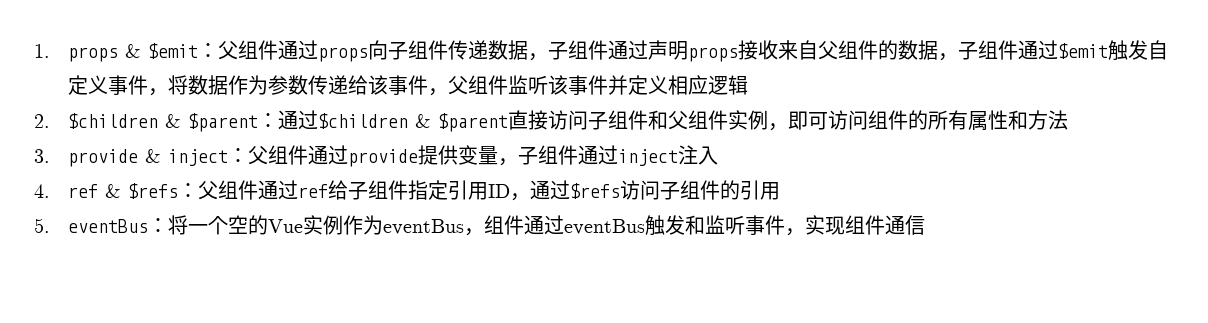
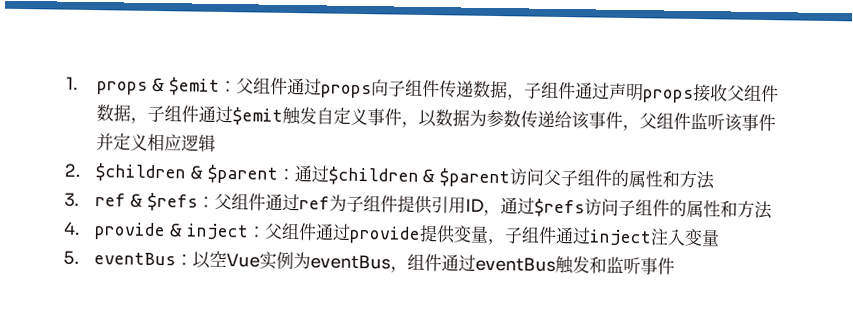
[778,40,899,60] 来自父组件的 -> [725,84,779,103] 父组件
[168,75,249,95] 将数据作 -> [418,109,471,128] 以数据
[508,110,1069,131] [34,149,50,163] 直接访问子组件和父组件实例，即可访问组件的所有属性和方法 // 3. -> [508,168,715,190] [64,192,773,220] [63,221,80,235] 访问父子组件的属性和方法 // 3. ref & $refs：父组件通过ref为子组件提供引用ID，通过$refs访问子组件的属性和方法 // 4.
[34,180,781,201] // 4. ref & $refs：父组件通过ref给子组件指定引用ID，通过$refs访问子组件的引用 -> [683,228,720,247] 变量
[168,215,269,235] 将一个空的 -> [192,250,228,269] 以空
[343,215,364,235] 作 -> (295, 260) none
[785,215,926,236] ，实现组件通信 -> (676, 266) none

